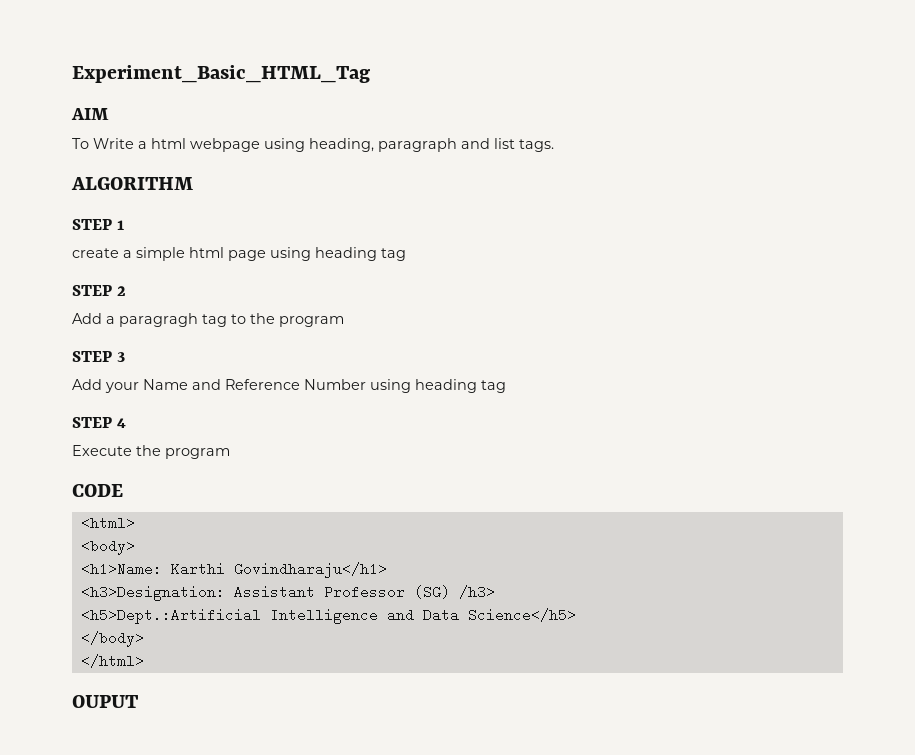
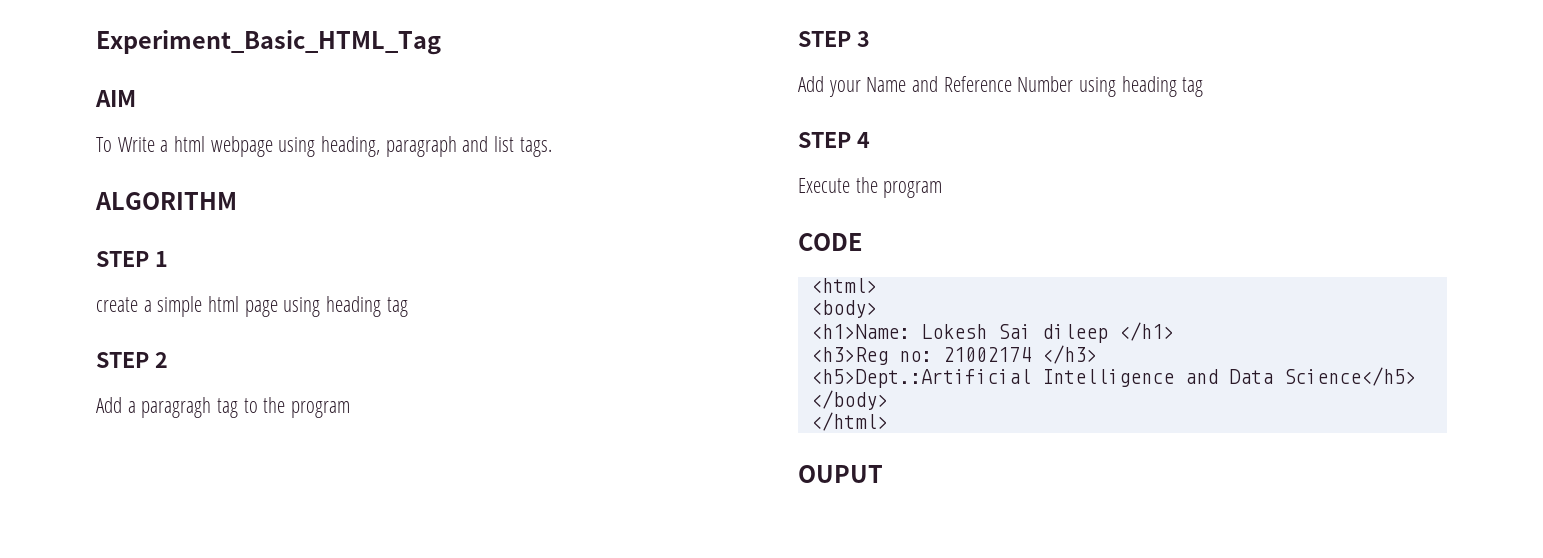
[170,562,387,578] [80,585,495,601] Karthi Govindharaju</h1> // <h3>Designation: Assistant Professor (SG) /h3> -> [920,322,1174,343] [810,345,1097,365] Lokesh Sai dileep </h1> // <h3>Reg no: 21002174 </h3>

